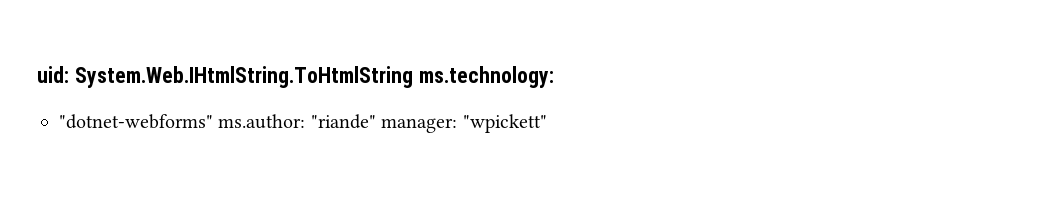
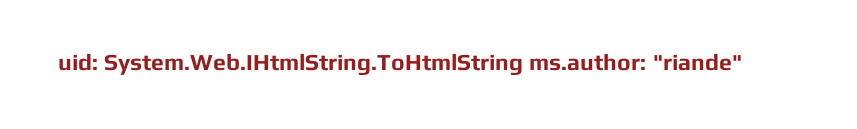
[418,66,554,88] [59,114,547,133] ms.technology: // "dotnet-webforms" ms.author: "riande" manager: "wpickett" -> [529,53,742,71] ms.author: "riande"

